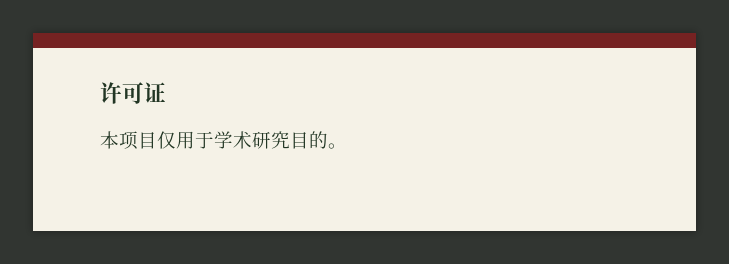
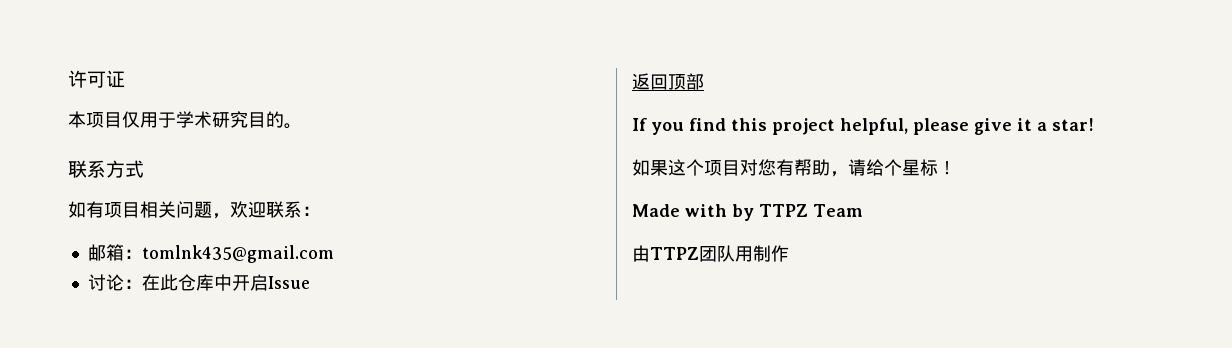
(347, 146) none -> [68,160,144,178] [68,201,320,219] [87,244,334,263] [87,274,310,291] [632,73,704,90] [632,118,1094,135] [632,159,956,177] [632,204,863,221] [632,245,789,262] // 联系方式 // 如有项目相关问题，欢迎联系： // 邮箱：tomlnk435@gmail.com // 讨论：在此仓库中开启Issue // 返回顶部 // If you find this project helpful, please give it a star! // 如果这个项目对您有帮助，请给个星标！ // Made with by TTPZ Team // 由TTPZ团队用制作

